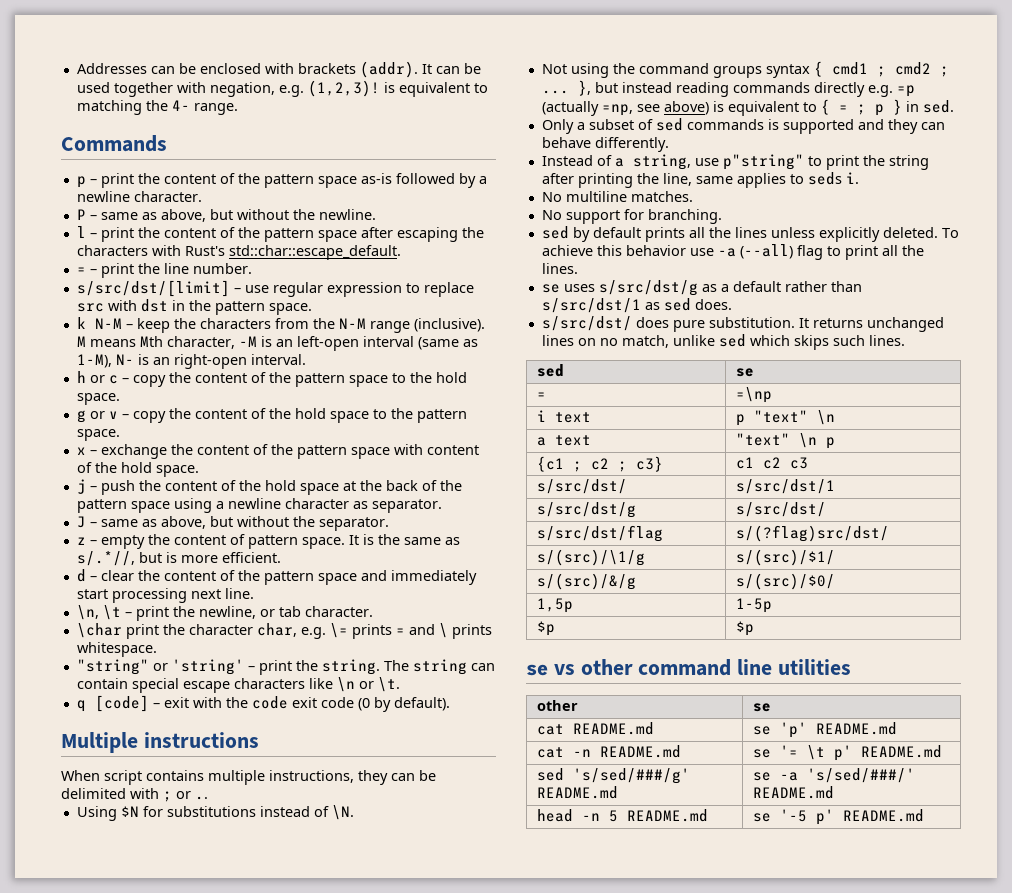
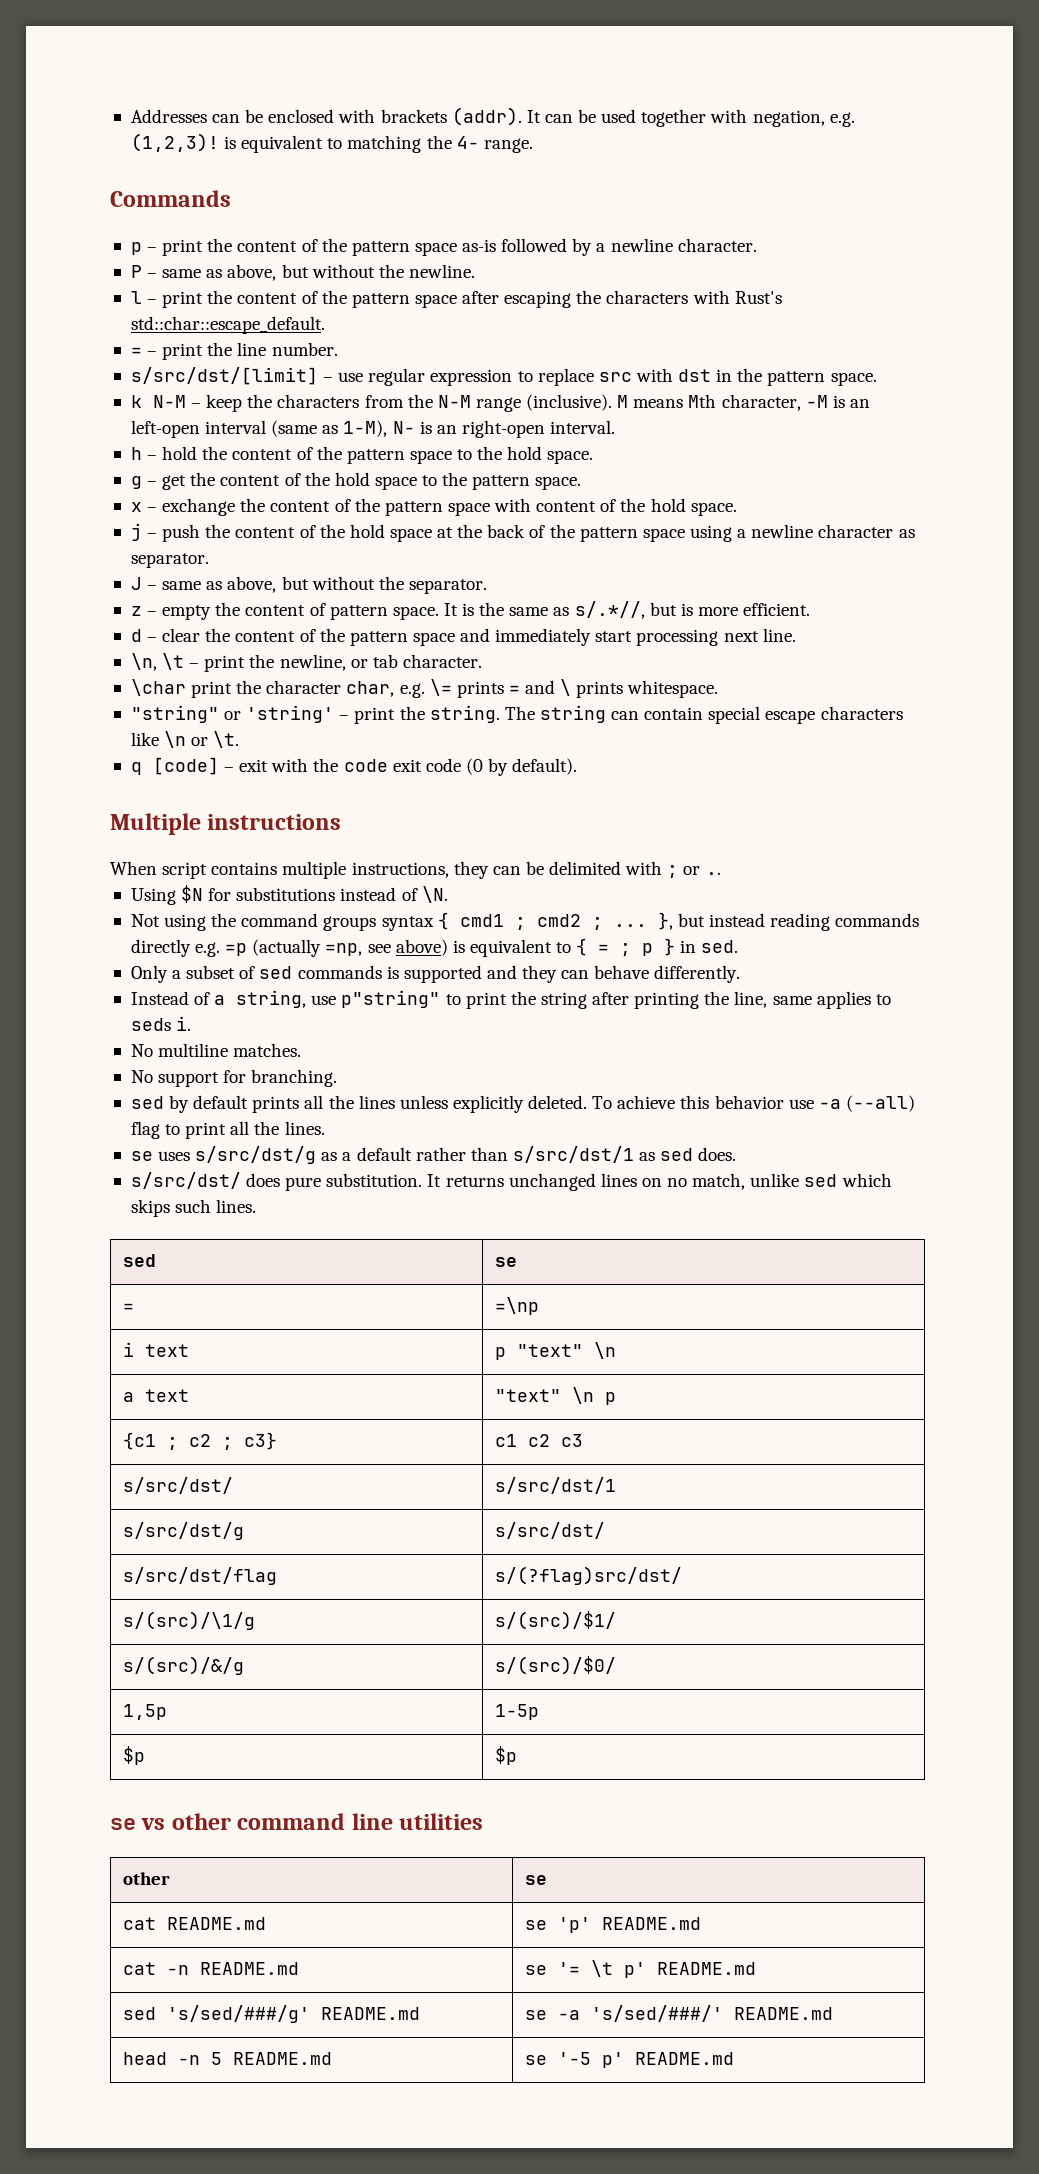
[89,375,166,387] or c – copy -> [147,446,198,460] – hold
[89,411,166,423] or v – copy -> [147,475,187,490] – get

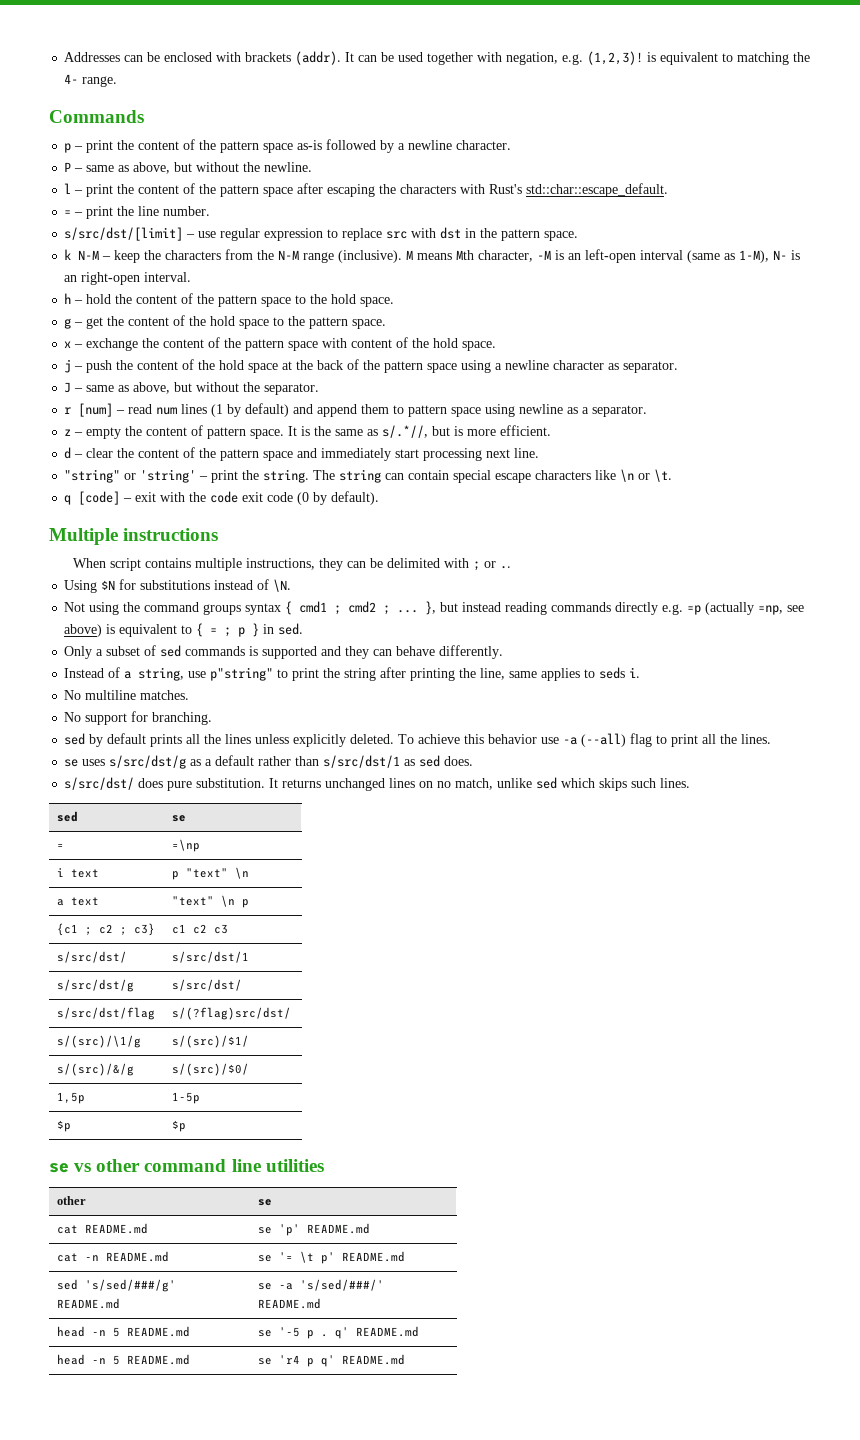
(487, 586) none -> [64,403,648,417] // r [num] – read num lines (1 by default) and append them to pattern space using newline as a separator.
[130,653,482,672] [130,679,719,698] // \n, \t – print the newline, or tab character. // \char print the character char, e.g. \= prints = and \ prints whitespace. -> (540, 453) none
[601,2052,624,2068] p' -> [307,1326,420,1339] [57,1354,191,1365] [258,1355,336,1367] p . q' README.md // head -n 5 README.md | se 'r4 p q'

